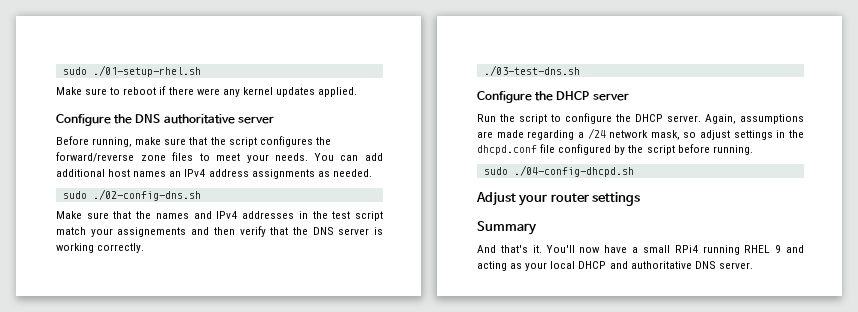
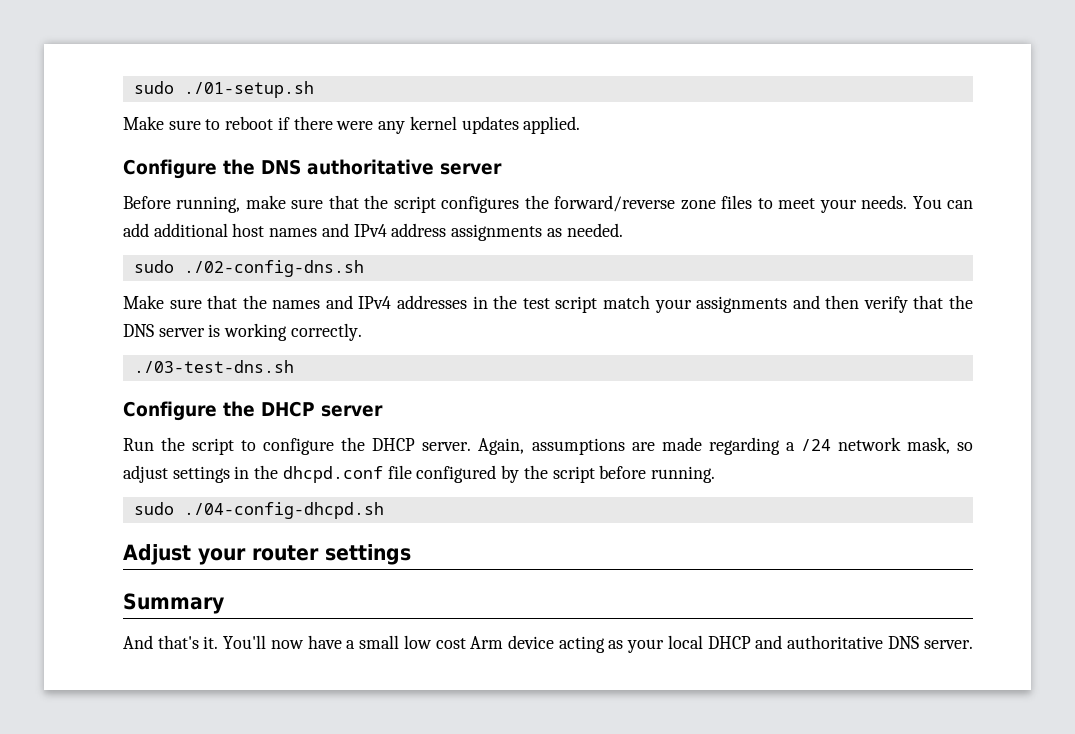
[62,65,201,77] sudo ./01-setup-rhel.sh -> [133,81,314,98] sudo ./01-setup.sh
[169,171,182,177] an -> [321,223,349,237] and
[117,227,187,237] assignements -> [696,296,788,313] assignments
[674,245,804,255] RPi4 running RHEL 9 and -> [403,635,554,649] low cost Arm device

